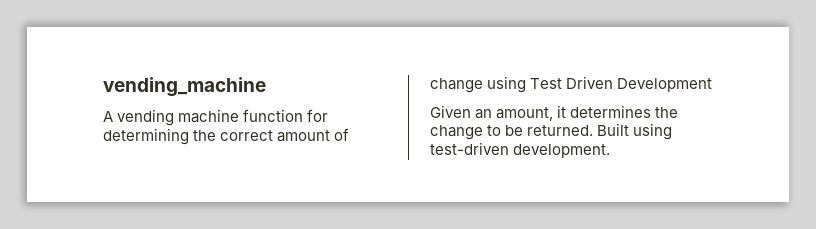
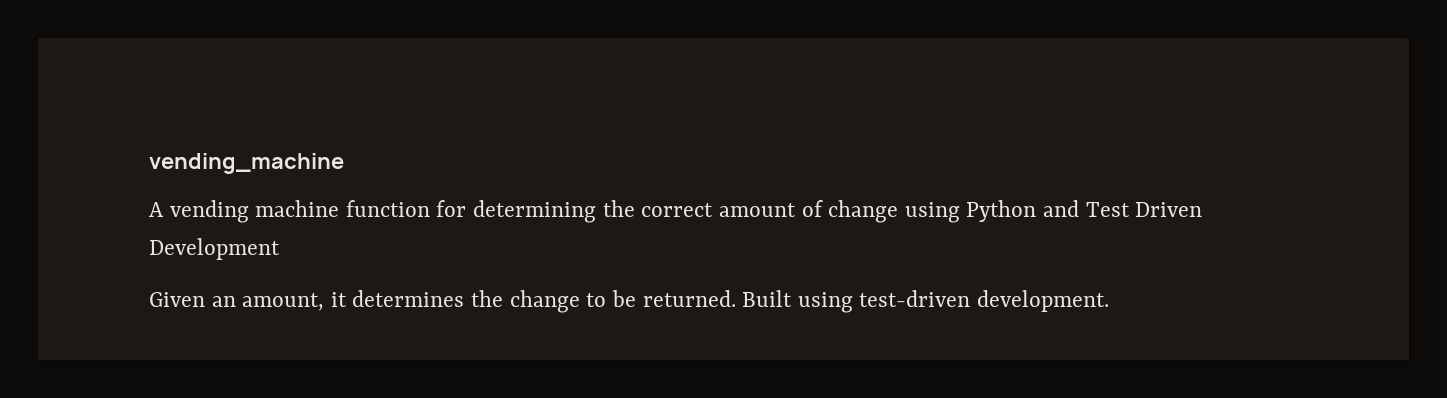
(527, 84) none -> [966,200,1079,222] Python and

